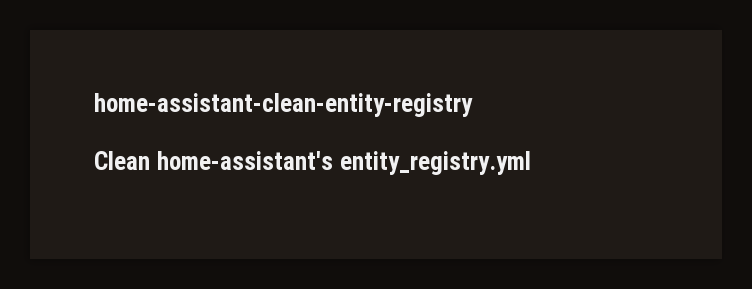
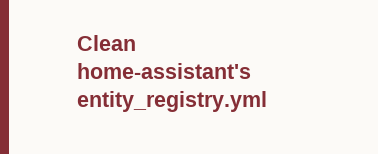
[94,93,473,117] home-assistant-clean-entity-registry // -> (77, 43) none

